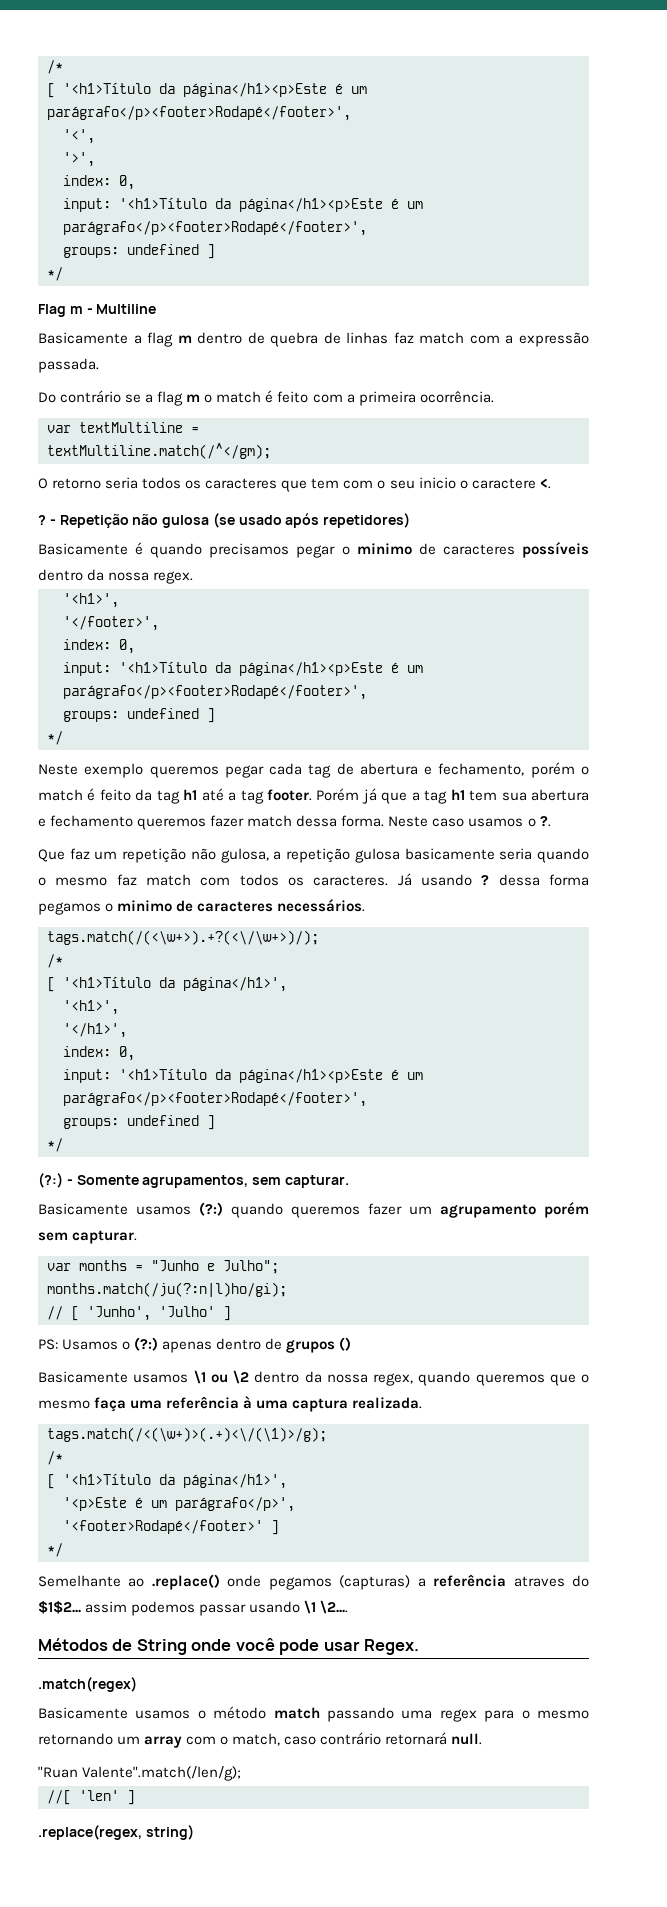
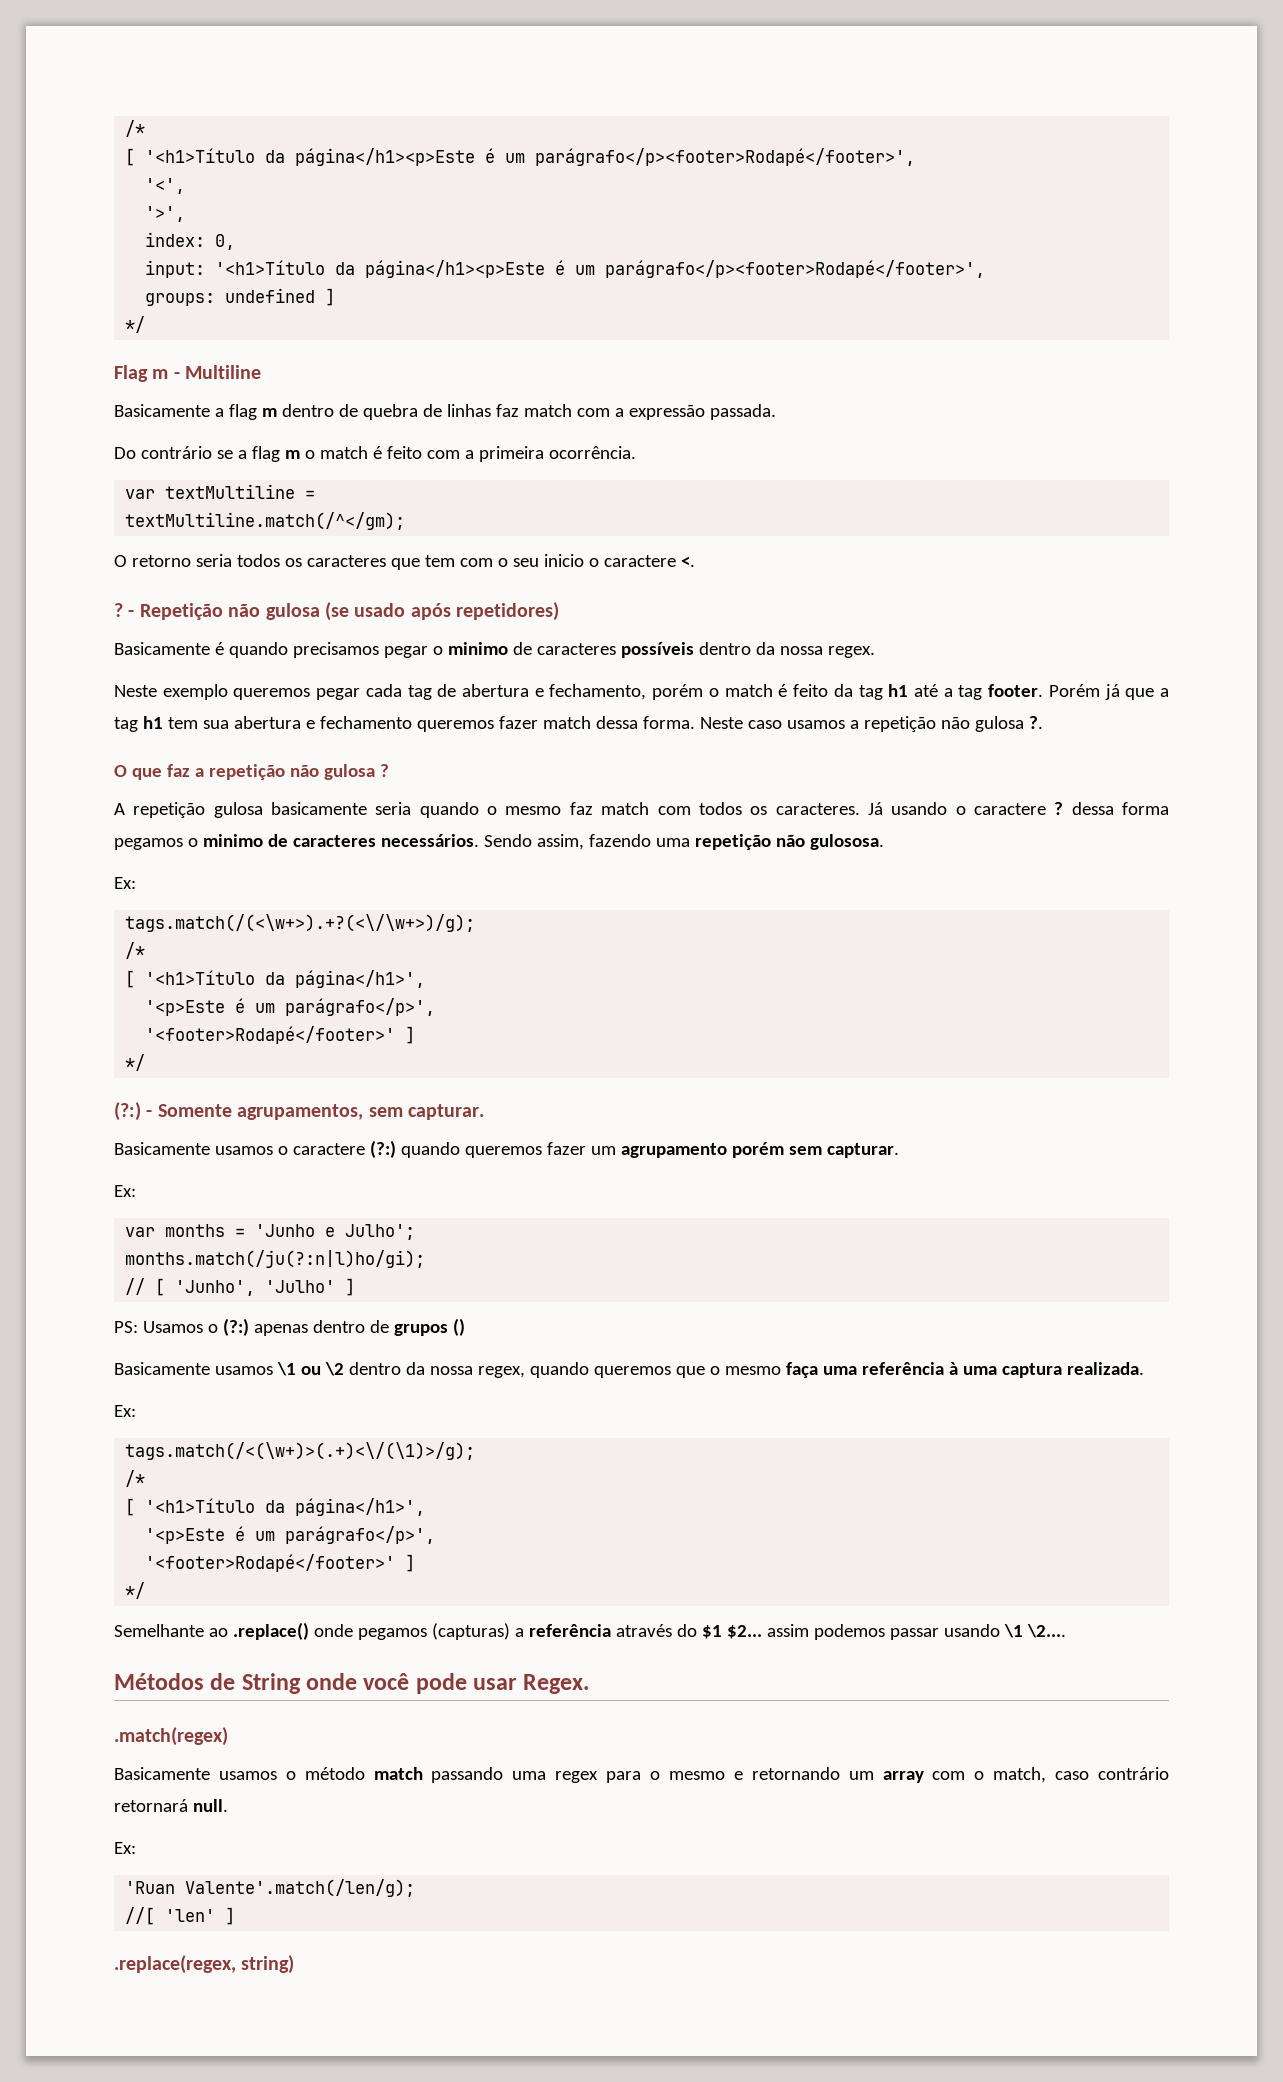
[63,593,119,608] [63,616,159,631] [63,639,135,654] [63,661,423,676] [63,685,367,700] [63,708,215,723] [47,731,63,745] // '<h1>', // '</footer>', // index: 0, // input: '<h1>Título da página</h1><p>Este é um parágrafo</p><footer>Rodapé</footer>', // groups: undefined ] // */ -> (875, 652) none
[527,816,551,827] [38,848,282,863] o ?. // Que faz um repetição não gulosa, a -> [849,716,1043,732] [114,764,389,780] [114,803,125,815] a repetição não gulosa ?. // O que faz a repetição não gulosa ? // A
(472, 880) none -> [955,803,1046,815] o caractere
[47,930,319,945] [47,954,63,968] [47,976,287,992] [63,1000,119,1015] [63,1023,127,1038] [63,1046,135,1061] [63,1068,423,1083] [63,1092,367,1107] [63,1115,199,1129] // tags.match(/(<\w+>).+?(<\/\w+>)/); // /* // [ '<h1>Título da página</h1>', // '<h1>', // '</h1>', // index: 0, // input: '<h1>Título da página</h1><p>Este é um parágrafo</p><footer>Rodapé</footer>', // groups: undefined -> [483,834,884,850] [114,877,136,889] [125,914,476,932] [125,942,146,959] [125,970,426,988] [145,998,436,1016] [145,1026,396,1044] Sendo assim, fazendo uma repetição não gulososa. // Ex: // tags.match(/(<\w+>).+?(<\/\w+>)/g); // /* // [ '<h1>Título da página</h1>', // '<p>Este é um parágrafo</p>', // '<footer>Rodapé</footer>'
(191, 1210) none -> [277,1143,365,1155] o caractere
(138, 1237) none -> [114,1185,136,1197] // Ex:
[151,1260,279,1274] "Junho e Julho"; -> [255,1224,416,1240] 'Junho e Julho';
(423, 1403) none -> [114,1405,136,1417] // Ex:
[513,1575,590,1587] [38,1600,81,1614] atraves do $1$2... -> [615,1624,762,1639] através do $1 $2...
(589, 1714) none -> [733,1771,743,1780] e
[38,1766,242,1781] "Ruan Valente".match(/len/g); -> [114,1842,136,1854] [125,1879,416,1897] Ex: // 'Ruan Valente'.match(/len/g);

